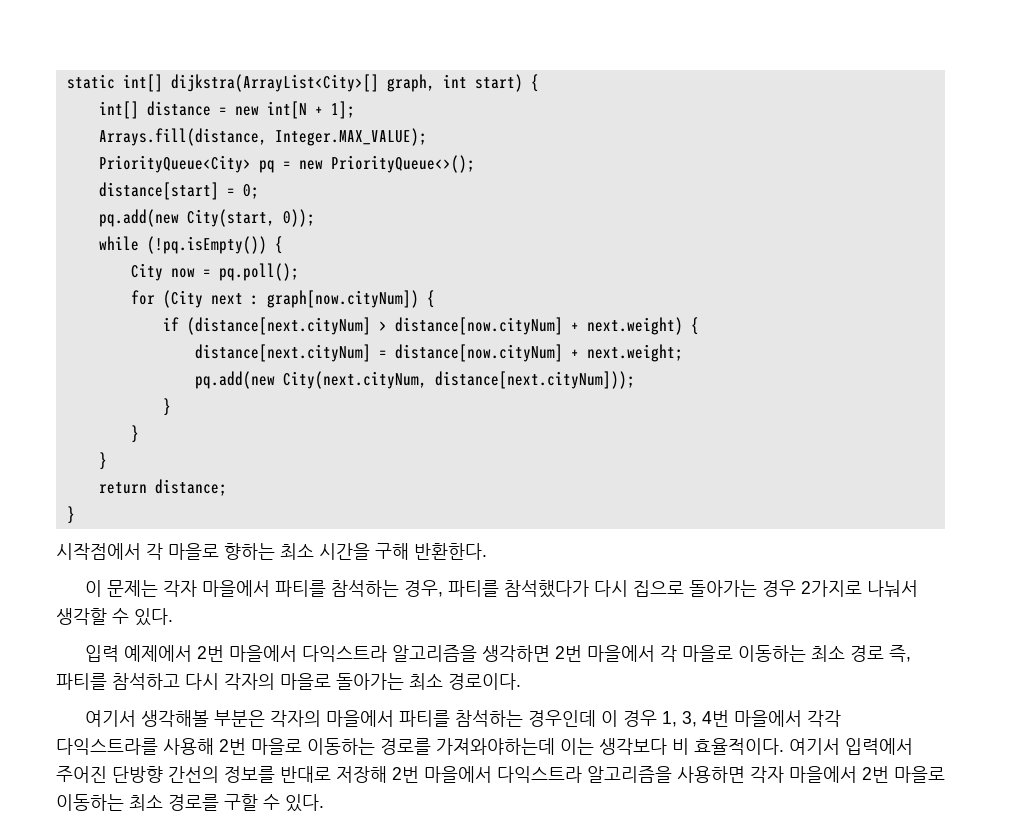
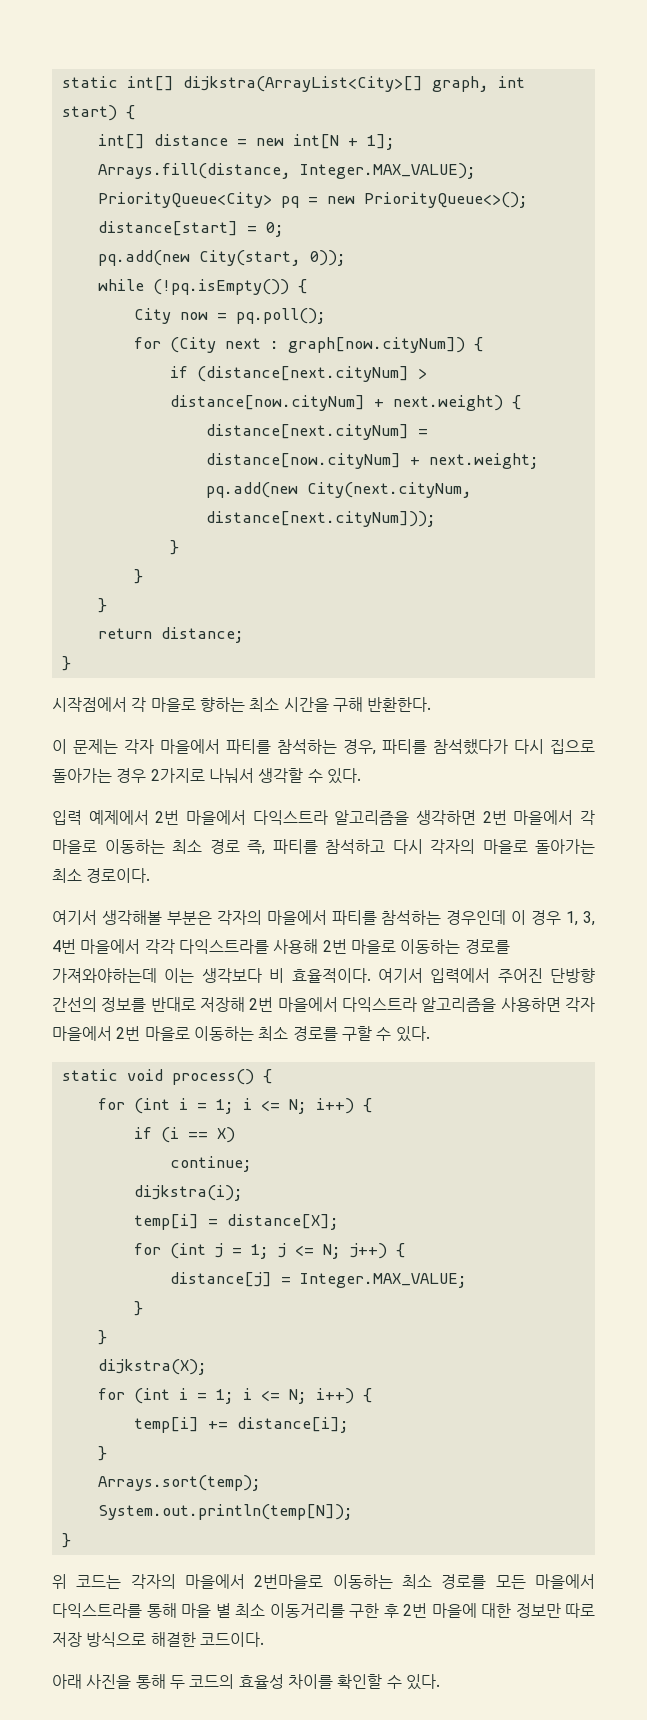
(324, 803) none -> [61,1069,272,1085] [97,1098,372,1114] [133,1127,235,1143] [169,1156,252,1172] [133,1185,243,1201] [133,1214,339,1230] [133,1243,405,1259] [169,1272,467,1288] [133,1301,143,1316] [97,1330,107,1345] [97,1359,207,1375] [97,1388,372,1404] [133,1417,349,1433] [97,1446,107,1461] [97,1475,261,1491] [97,1504,353,1520] [61,1533,71,1548] [52,1574,595,1589] [52,1603,595,1618] [52,1632,264,1647] [52,1674,440,1690] // static void process() { // for (int i = 1; i <= N; i++) { // if (i == X) // continue; // dijkstra(i); // temp[i] = distance[X]; // for (int j = 1; j <= N; j++) { // distance[j] = Integer.MAX_VALUE; // } // } // dijkstra(X); // for (int i = 1; i <= N; i++) { // temp[i] += distance[i]; // } // Arrays.sort(temp); // System.out.println(temp[N]); // } // 위 코드는 각자의 마을에서 2번마을로 이동하는 최소 경로를 모든 마을에서 다익스트라를 통해 마을 별 최소 이동거리를 구한 후 2번 마을에 대한 정보만 따로 저장 방식으로 해결한 코드이다. // 아래 사진을 통해 두 코드의 효율성 차이를 확인할 수 있다.

